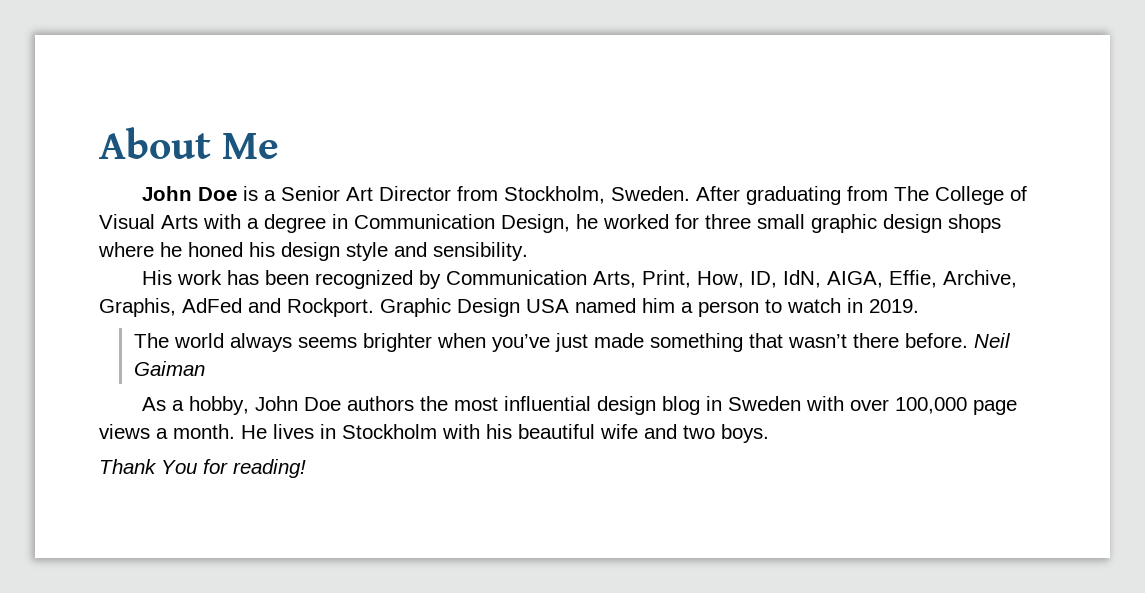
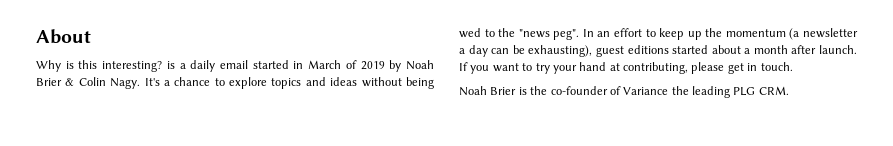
[222,133,280,159] [141,186,1027,205] [99,214,1001,233] [98,242,528,261] [141,270,1017,289] [99,298,919,317] [133,333,1011,352] [133,361,205,376] [141,396,1017,415] [99,424,769,443] [99,459,306,478] Me // John Doe is a Senior Art Director from Stockholm, Sweden. After graduating from The College of Visual Arts with a degree in Communication Design, he worked for three small graphic design shops where he honed his design style and sensibility. // His work has been recognized by Communication Arts, Print, How, ID, IdN, AIGA, Effie, Archive, Graphis, AdFed and Rockport. Graphic Design USA named him a person to watch in 2019. // The world always seems brighter when you’ve just made something that wasn’t there before. Neil Gaiman // As a hobby, John Doe authors the most influential design blog in Sweden with over 100,000 page views a month. He lives in Stockholm with his beautiful wife and two boys. // Thank You for reading! -> [36,60,435,72] [36,77,434,89] [459,28,858,40] [459,45,857,57] [459,62,793,74] [459,86,789,98] // Why is this interesting? is a daily email started in March of 2019 by Noah Brier & Colin Nagy. It's a chance to explore topics and ideas without being wed to the "news peg". In an effort to keep up the momentum (a newsletter a day can be exhausting), guest editions started about a month after launch. If you want to try your hand at contributing, please get in touch. // Noah Brier is the co-founder of Variance the leading PLG CRM.

